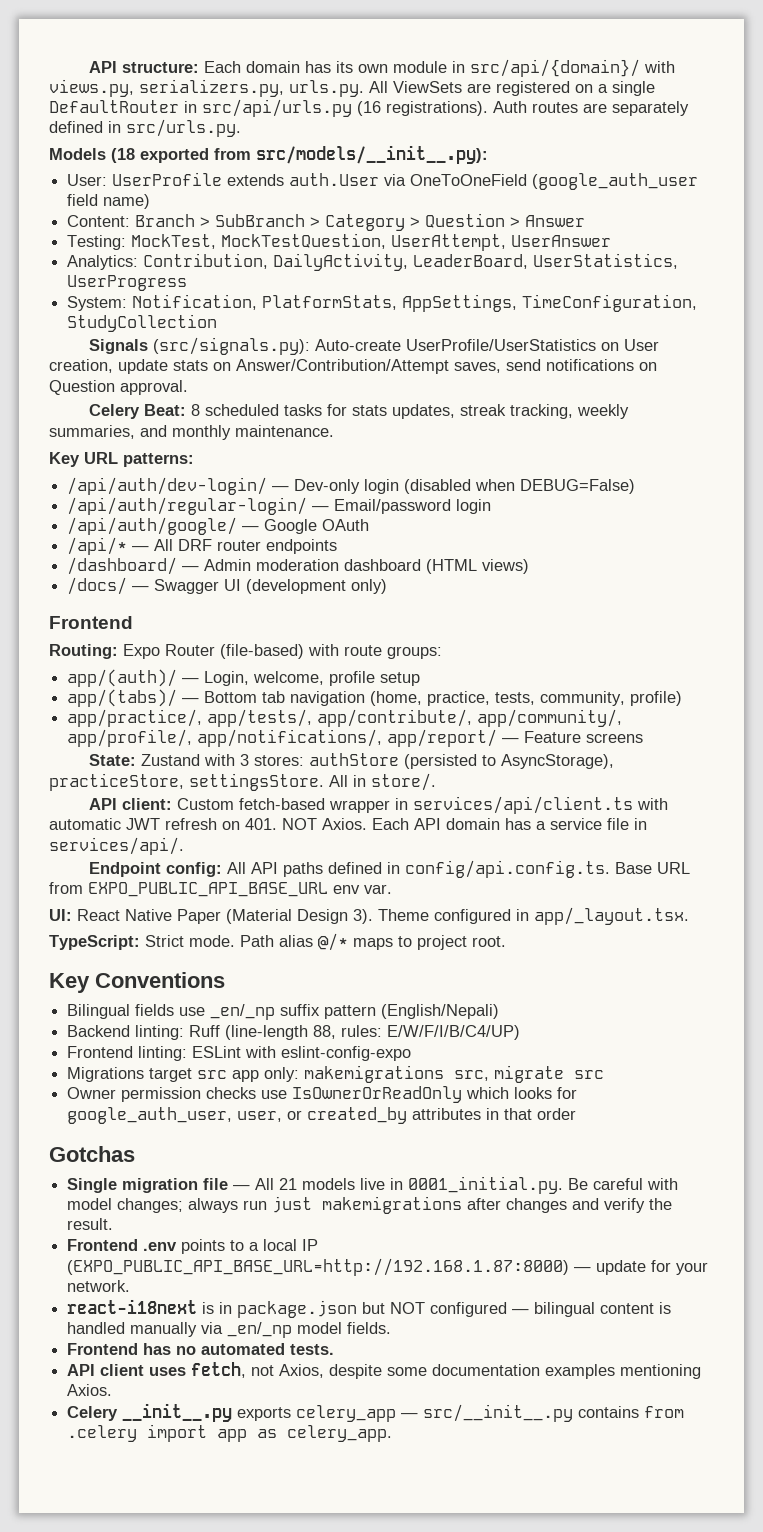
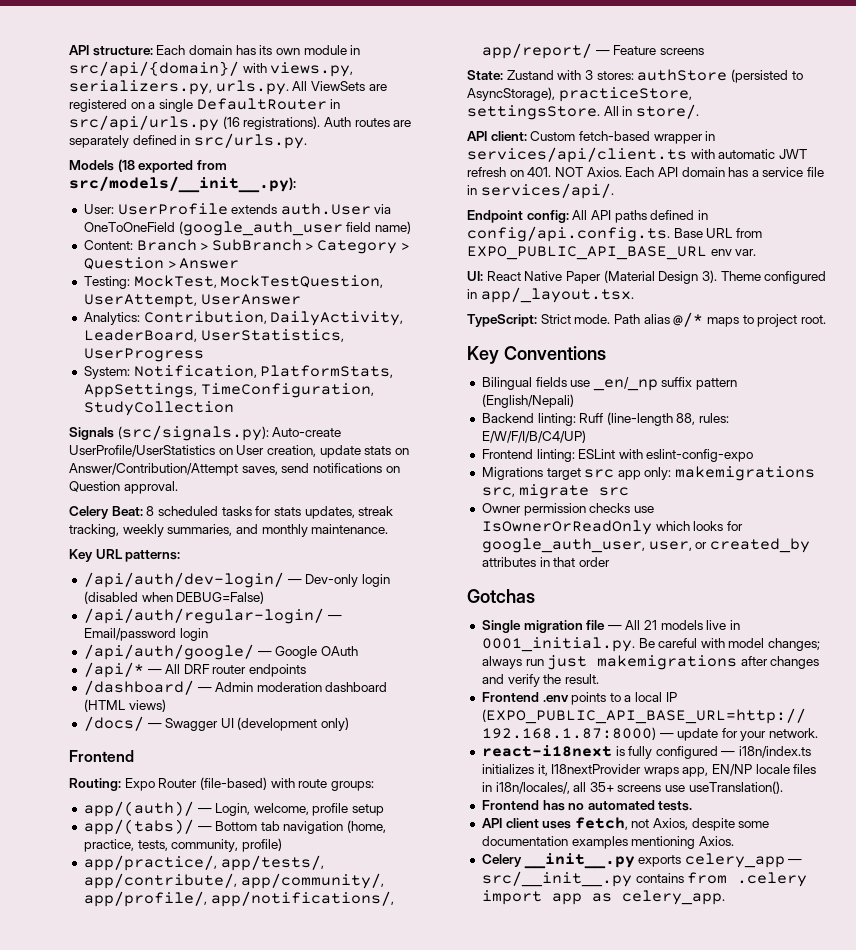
[219,1300,672,1318] [67,1322,392,1338] in package.json but NOT configured — bilingual content is handled manually via _en/_np model fields. -> [628,746,812,759] [481,764,817,777] [481,781,783,794] fully configured — i18n/index.ts initializes it, I18nextProvider wraps app, EN/NP locale files in i18n/locales/, all 35+ screens use useTranslation().

